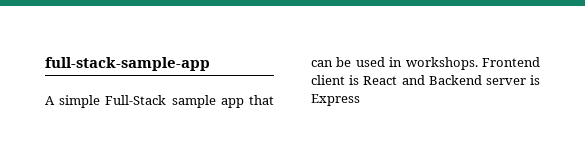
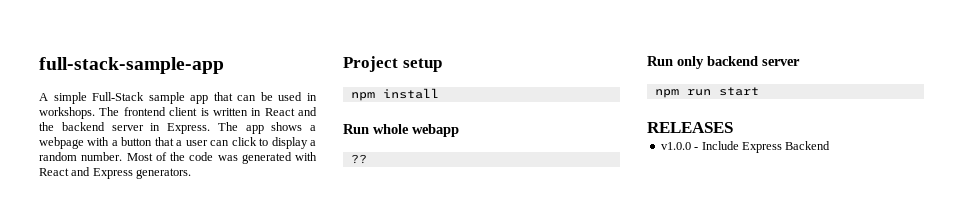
[482,57,540,67] [311,75,540,85] [311,94,360,106] Frontend client is React and Backend server is Express -> [99,107,317,116] [39,122,316,134] [39,137,317,149] [39,152,317,164] [39,167,192,179] [343,56,442,72] [350,88,439,101] [343,124,459,137] [350,154,367,164] [647,56,800,69] [654,87,759,98] [647,122,733,133] [660,141,831,153] The frontend client is written in React and the backend server in Express. The app shows a webpage with a button that a user can click to display a random number. Most of the code was generated with React and Express generators. // Project setup // npm install // Run whole webapp // ?? // Run only backend server // npm run start // RELEASES // v1.0.0 - Include Express Backend

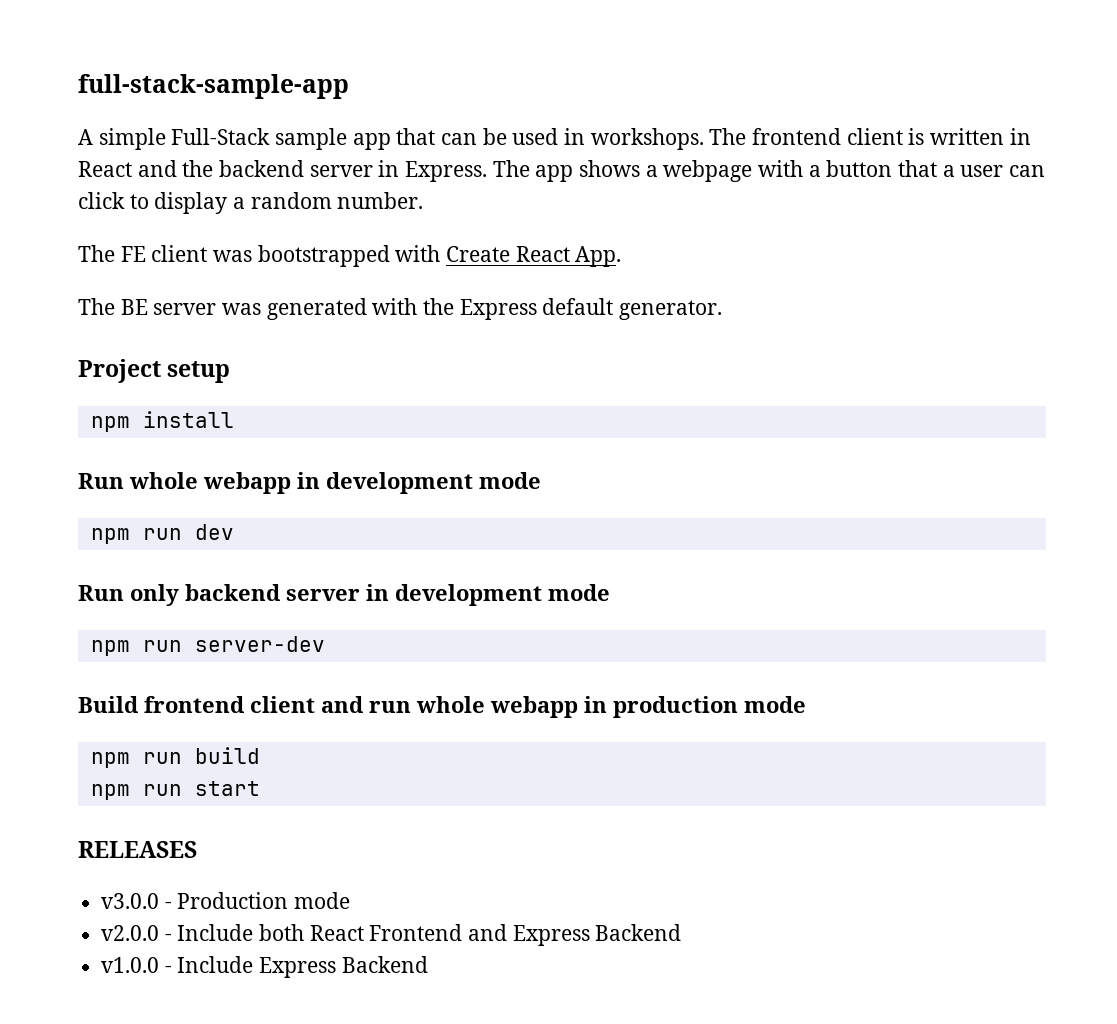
[126,152,317,164] [39,167,192,179] Most of the code was generated with React and Express generators. -> [78,245,622,267] [78,298,723,320] // The FE client was bootstrapped with Create React App. // The BE server was generated with the Express default generator.
[350,154,367,164] [647,56,800,69] [654,87,759,98] [647,122,733,133] // ?? // Run only backend server // npm run start // RELEASES -> [297,472,541,494] [90,524,234,544] [78,584,610,606] [90,636,325,656] [78,696,806,718] [90,747,260,768] [90,781,260,800] [78,841,197,858] [101,892,351,909] [101,924,682,946] in development mode // npm run dev // Run only backend server in development mode // npm run server-dev // Build frontend client and run whole webapp in production mode // npm run build // npm run start // RELEASES // v3.0.0 - Production mode // v2.0.0 - Include both React Frontend and Express Backend

